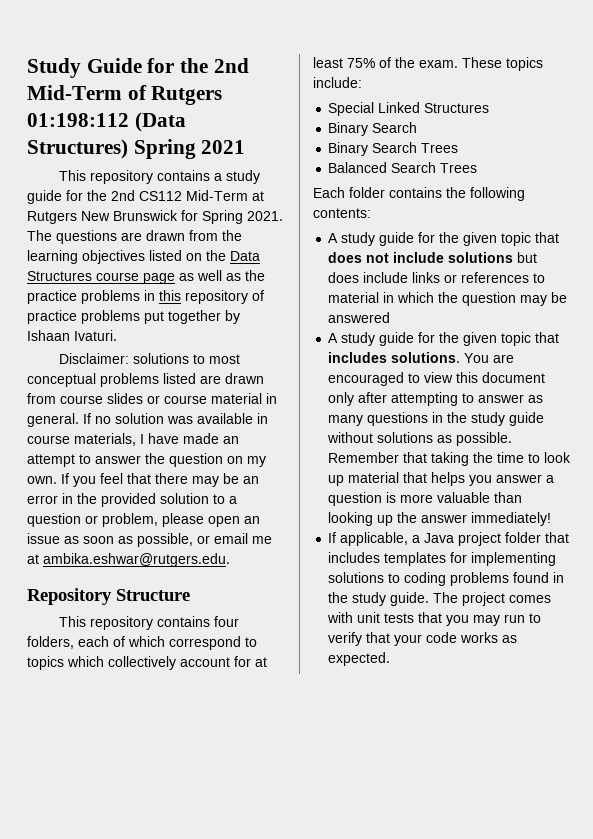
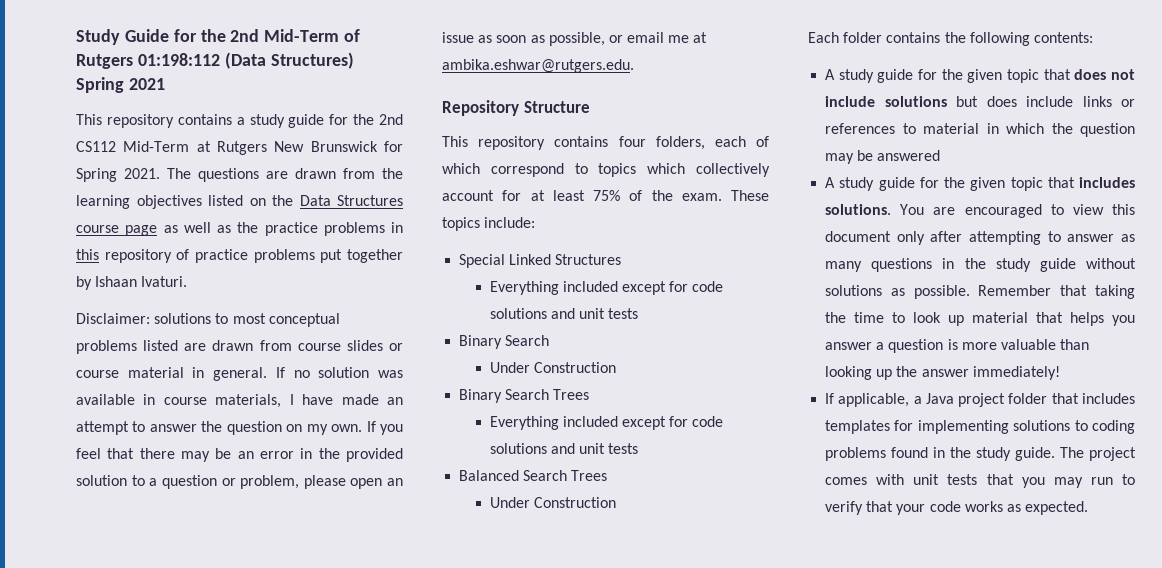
[328,122,418,136] // Binary Search -> [489,281,724,295] [489,308,639,319] [459,335,550,349] [489,362,616,373] // Everything included except for code solutions and unit tests // Binary Search // Under Construction
(459, 148) none -> [489,416,724,430] [489,443,639,454] // Everything included except for code solutions and unit tests
(478, 168) none -> [489,497,616,508] // Under Construction

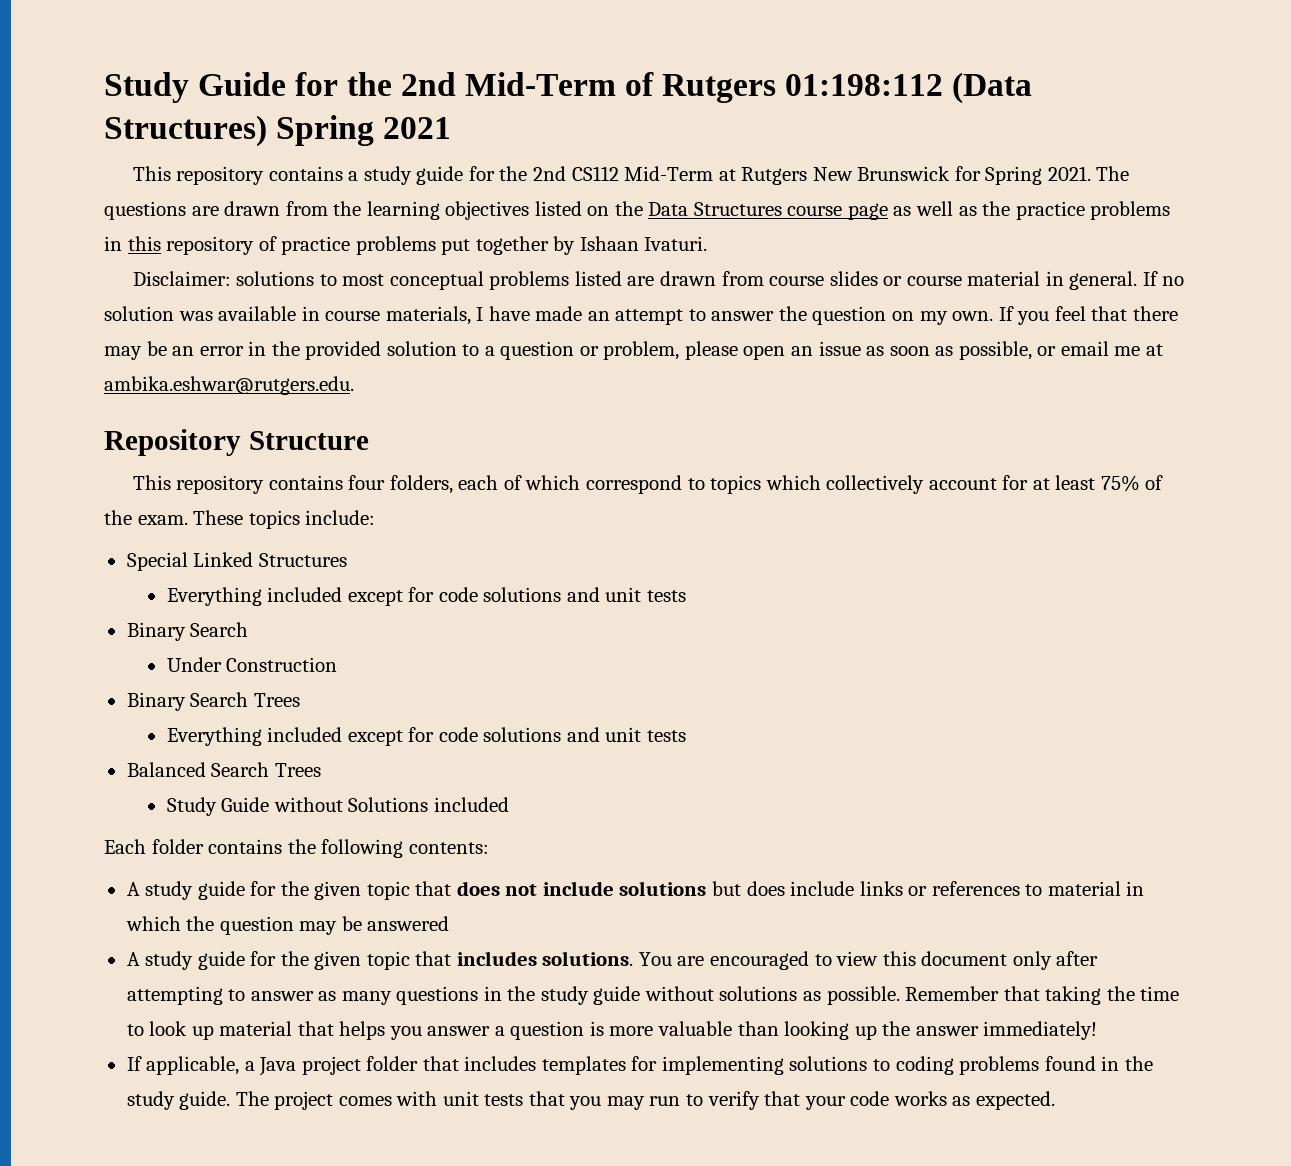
[489,497,616,508] Under Construction -> [166,797,509,816] Study Guide without Solutions included

